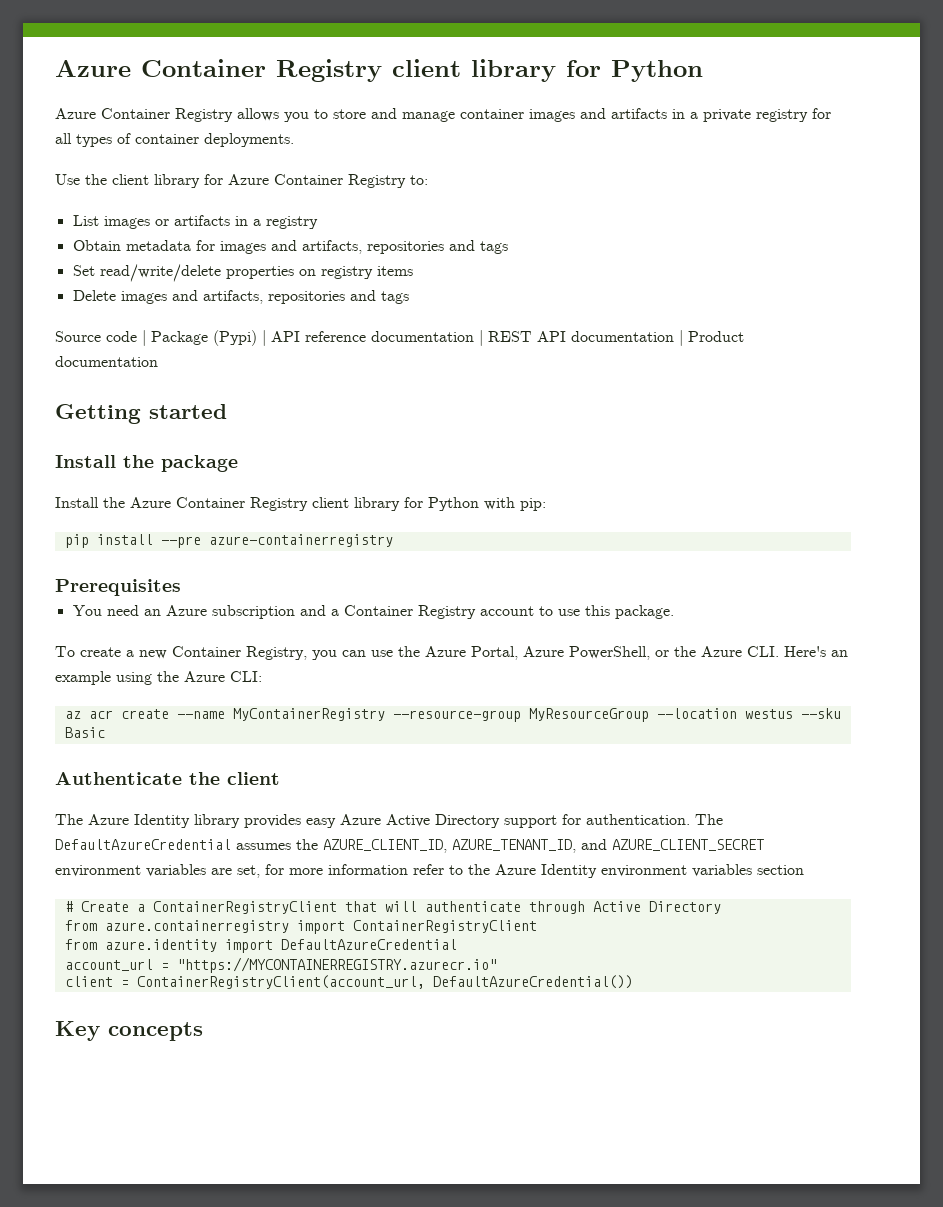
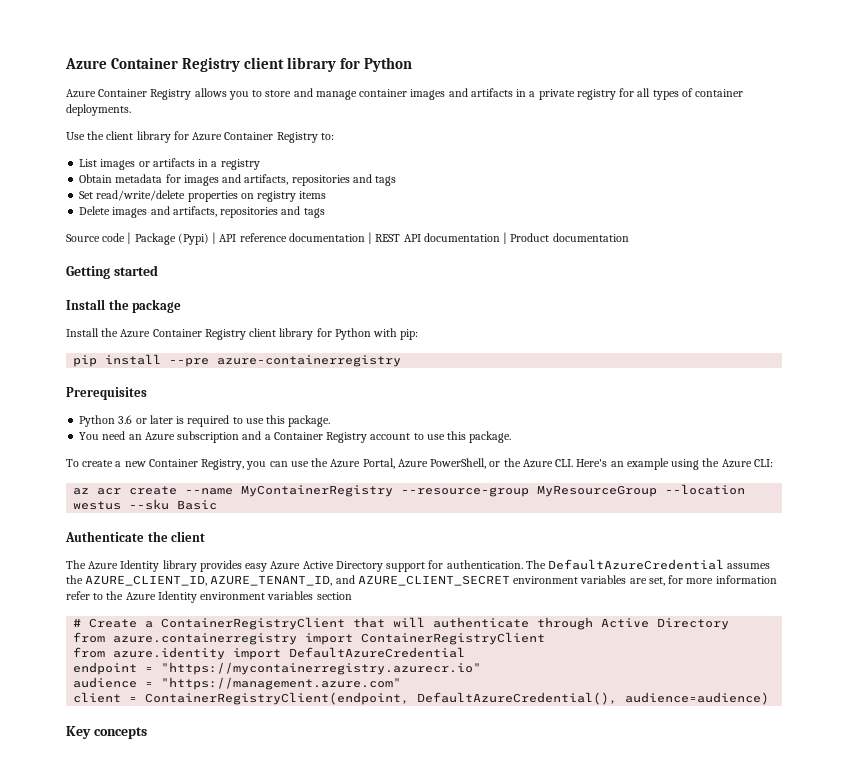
(181, 587) none -> [79,415,331,427] // Python 3.6 or later is required to use this package.
[64,957,497,973] account_url = "https://MYCONTAINERREGISTRY.azurecr.io" -> [73,662,482,675] [73,677,402,690] endpoint = "https://mycontainerregistry.azurecr.io" // audience = "https://management.azure.com"
[136,975,633,989] ContainerRegistryClient(account_url, DefaultAzureCredential()) -> [145,692,770,705] ContainerRegistryClient(endpoint, DefaultAzureCredential(), audience=audience)

